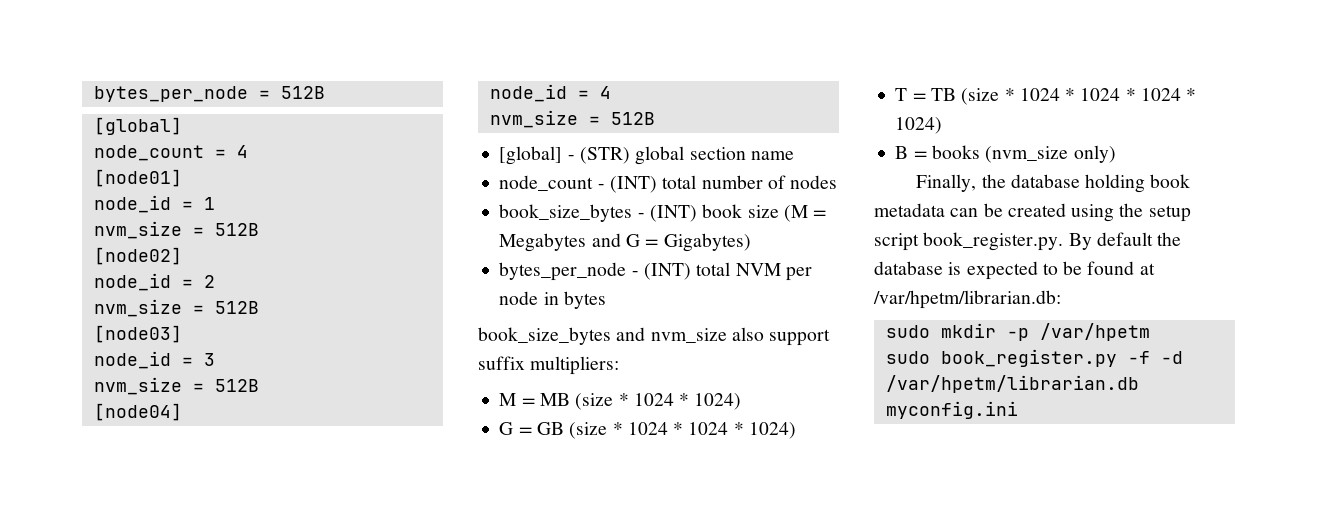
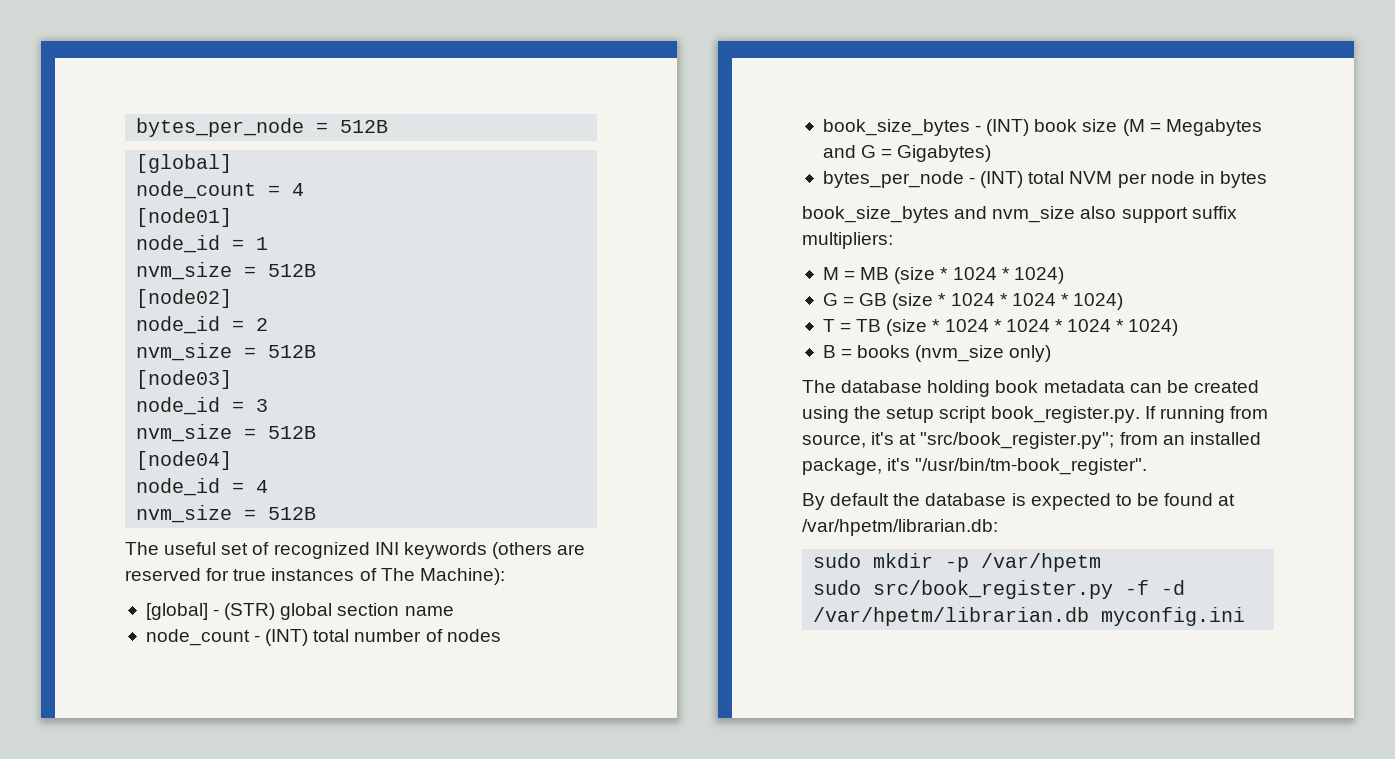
(655, 118) none -> [125,542,586,559] [125,568,505,585] // The useful set of recognized INI keywords (others are reserved for true instances of The Machine):
[916,174,1006,192] Finally, the -> [802,380,836,393] The
(1064, 241) none -> [1144,406,1268,423] [802,432,1261,449] [802,458,1148,475] If running from source, it's at "src/book_register.py"; from an installed package, it's "/usr/bin/tm-book_register". //
[940,349,1117,367] book_register.py -> [873,580,1114,599] src/book_register.py

